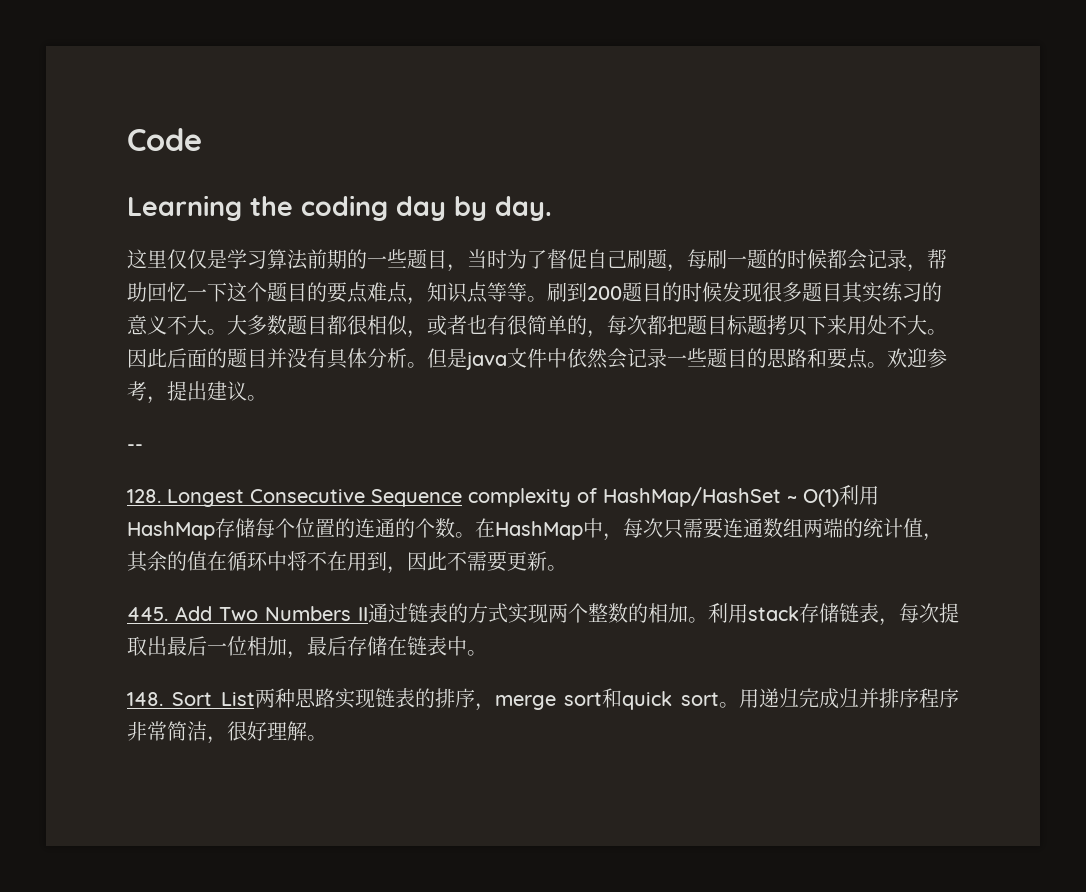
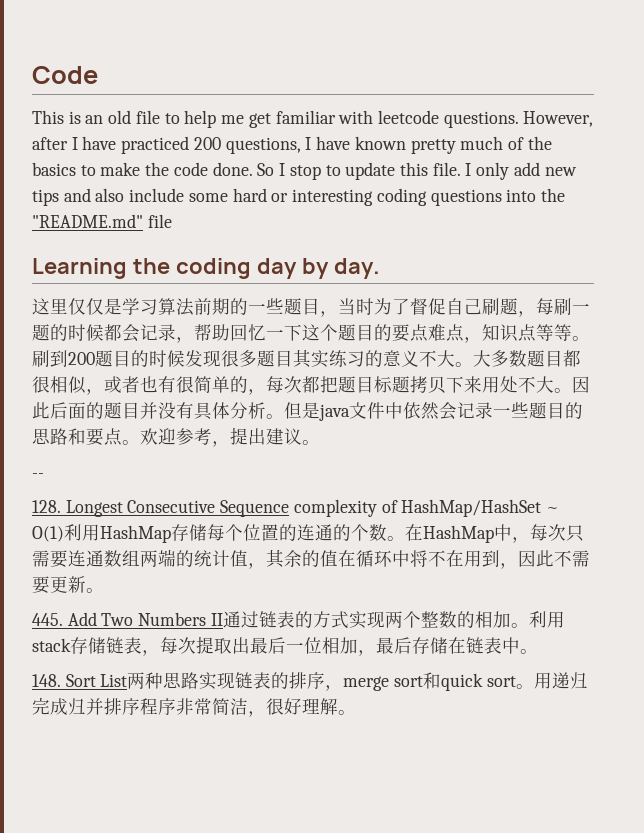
(202, 139) none -> [32,110,594,128] [32,136,552,154] [32,162,577,180] [32,188,565,206] [32,214,172,228] // This is an old file to help me get familiar with leetcode questions. However, after I have practiced 200 questions, I have known pretty much of the basics to make the code done. So I stop to update this file. I only add new tips and also include some hard or interesting coding questions into the "README.md" file

